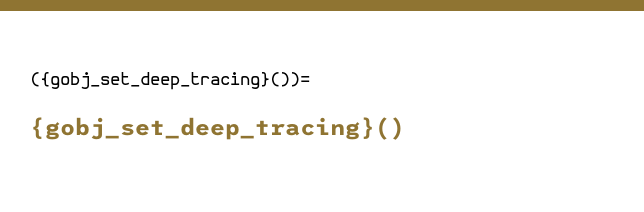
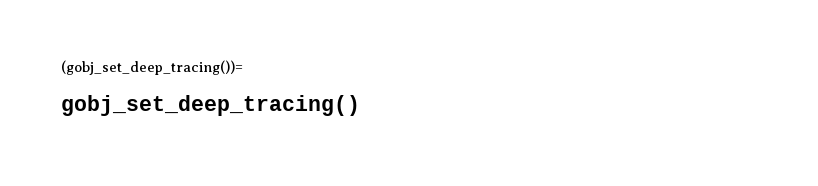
[30,72,310,90] [30,117,405,140] ({gobj_set_deep_tracing}())= // {gobj_set_deep_tracing}() -> [61,60,243,75] [61,95,360,116] (gobj_set_deep_tracing())= // gobj_set_deep_tracing()

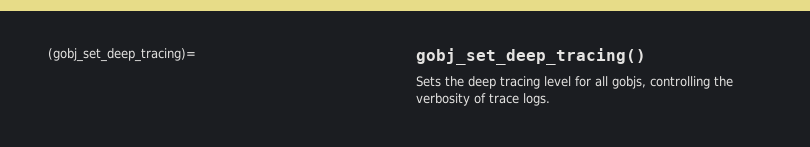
[61,60,243,75] (gobj_set_deep_tracing())= -> [48,48,196,62] (gobj_set_deep_tracing)=
(360, 105) none -> [416,76,733,89] [416,93,550,106] // Sets the deep tracing level for all gobjs, controlling the verbosity of trace logs.

